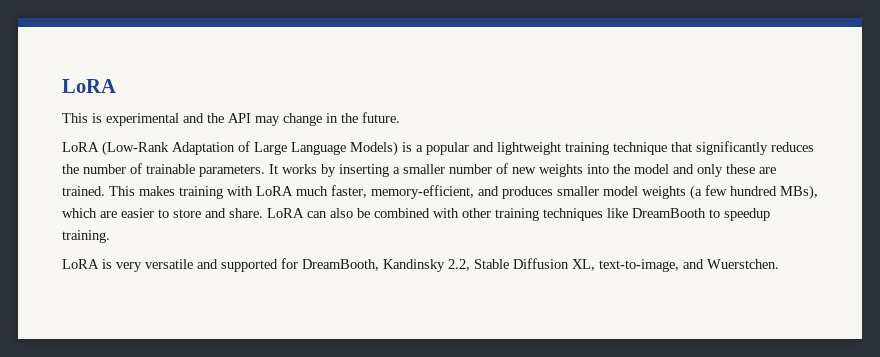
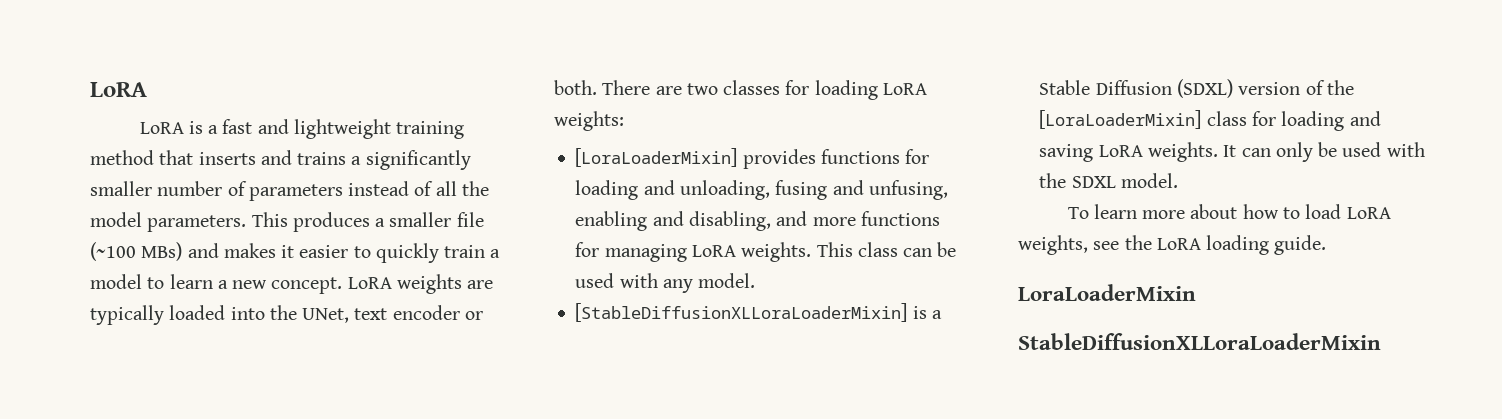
[62,112,400,126] [62,141,469,156] This is experimental and the API may change in the future. // LoRA (Low-Rank Adaptation of Large Language Models) is a popular -> [139,119,253,134] LoRA is a fast
[613,141,814,155] [62,163,776,177] [62,185,818,200] [62,208,770,221] [62,230,110,243] [62,258,779,272] technique that significantly reduces the number of trainable parameters. It works by inserting a smaller number of new weights into the model and only these are trained. This makes training with LoRA much faster, memory-efficient, and produces smaller model weights (a few hundred MBs), which are easier to store and share. LoRA can also be combined with other training techniques like DreamBooth to speedup training. // LoRA is very versatile and supported for DreamBooth, Kandinsky 2.2, Stable Diffusion XL, text-to-image, and Wuerstchen. -> [90,150,471,170] [90,181,489,201] [90,212,484,232] [90,242,501,263] [90,274,494,294] [90,305,483,325] [554,80,927,100] [554,111,624,131] [575,148,930,169] [575,180,948,200] [575,211,940,231] [575,242,957,262] [575,273,756,293] [575,303,942,322] [1039,79,1354,98] [1039,110,1381,131] [1039,142,1425,162] [1039,173,1178,188] [1067,204,1391,219] [1018,235,1327,255] [1018,284,1196,301] [1018,333,1381,350] method that inserts and trains a significantly smaller number of parameters instead of all the model parameters. This produces a smaller file (~100 MBs) and makes it easier to quickly train a model to learn a new concept. LoRA weights are typically loaded into the UNet, text encoder or both. There are two classes for loading LoRA weights: // [LoraLoaderMixin] provides functions for loading and unloading, fusing and unfusing, enabling and disabling, and more functions for managing LoRA weights. This class can be used with any model. // [StableDiffusionXLLoraLoaderMixin] is a Stable Diffusion (SDXL) version of the [LoraLoaderMixin] class for loading and saving LoRA weights. It can only be used with the SDXL model. // To learn more about how to load LoRA weights, see the LoRA loading guide. // LoraLoaderMixin // StableDiffusionXLLoraLoaderMixin

